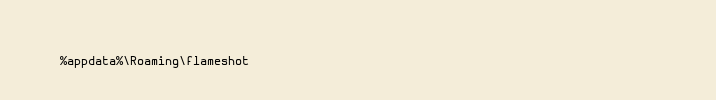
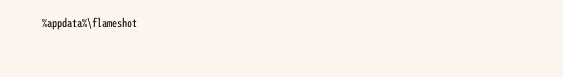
[60,56,249,68] %appdata%\Roaming\flameshot -> [42,17,137,30] %appdata%\flameshot

